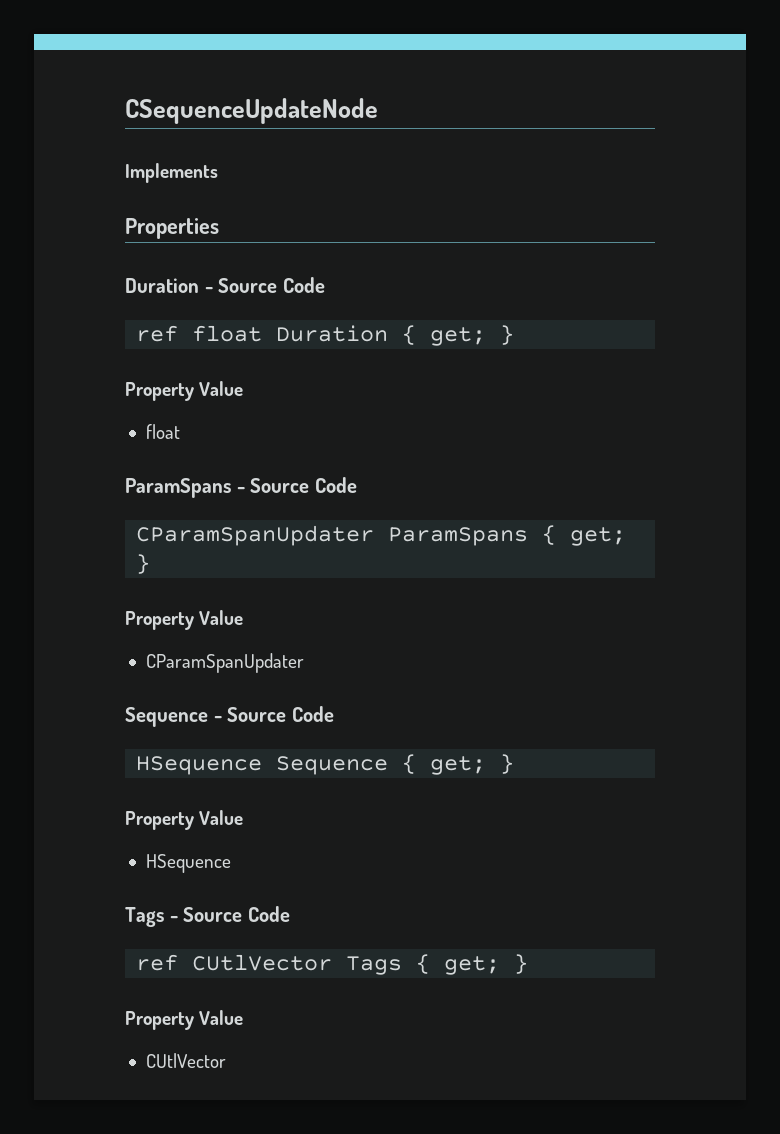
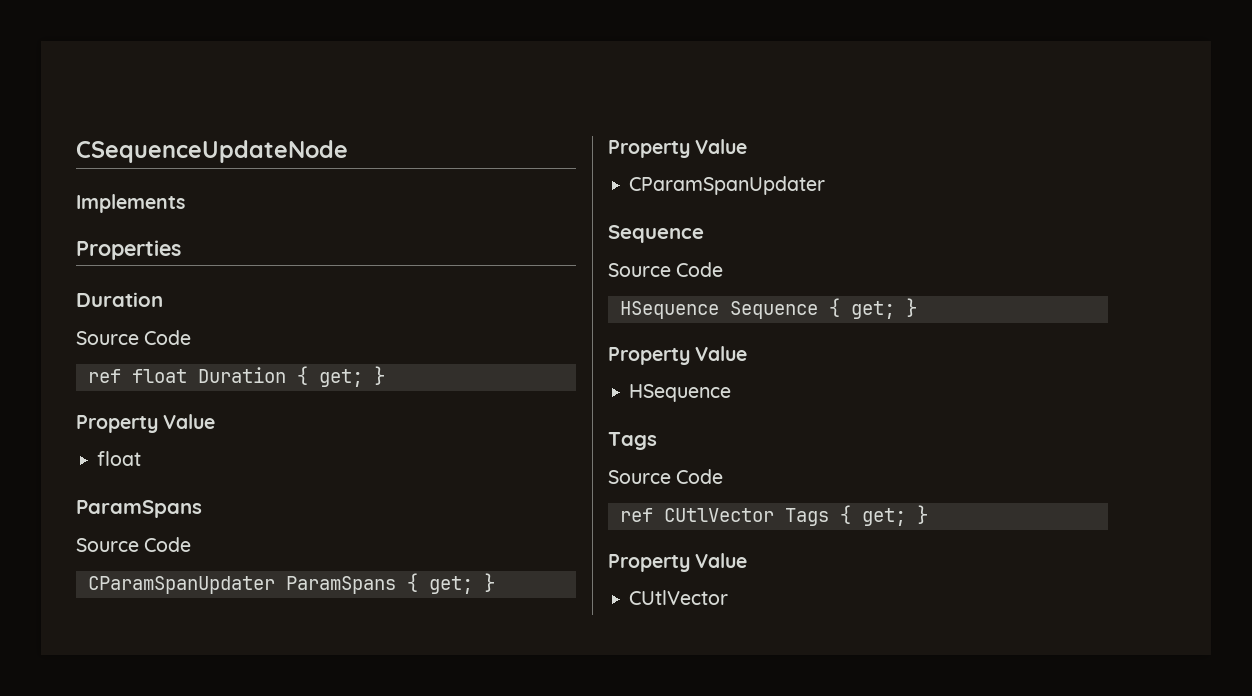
[204,287,213,293] - -> (163, 299) //
[236,487,245,493] - -> (202, 509) //
[213,716,222,722] - -> (704, 234) //
[169,916,178,922] - -> (657, 441) //

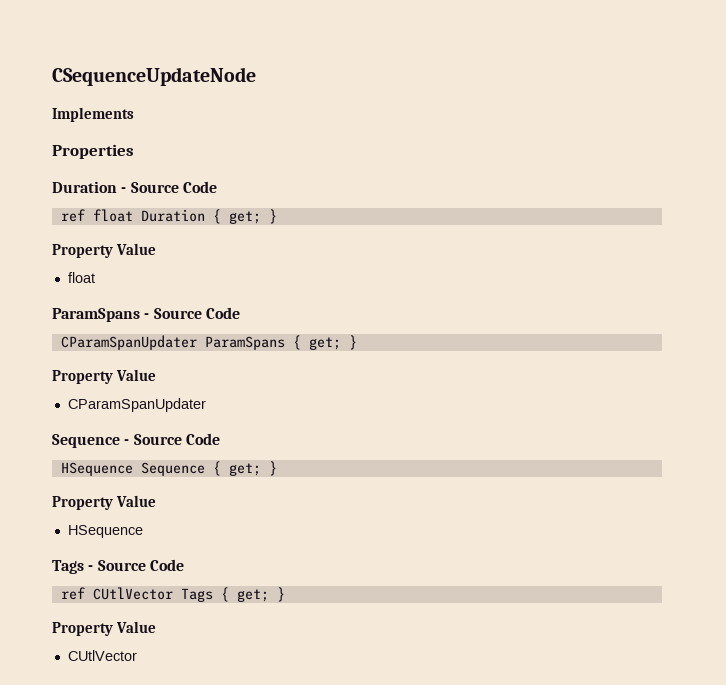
(163, 299) // -> [121,187,127,193] -
(202, 509) // -> [144,313,150,319] -
(704, 234) // -> [124,439,130,445] -
(657, 441) // -> [88,565,94,571] -

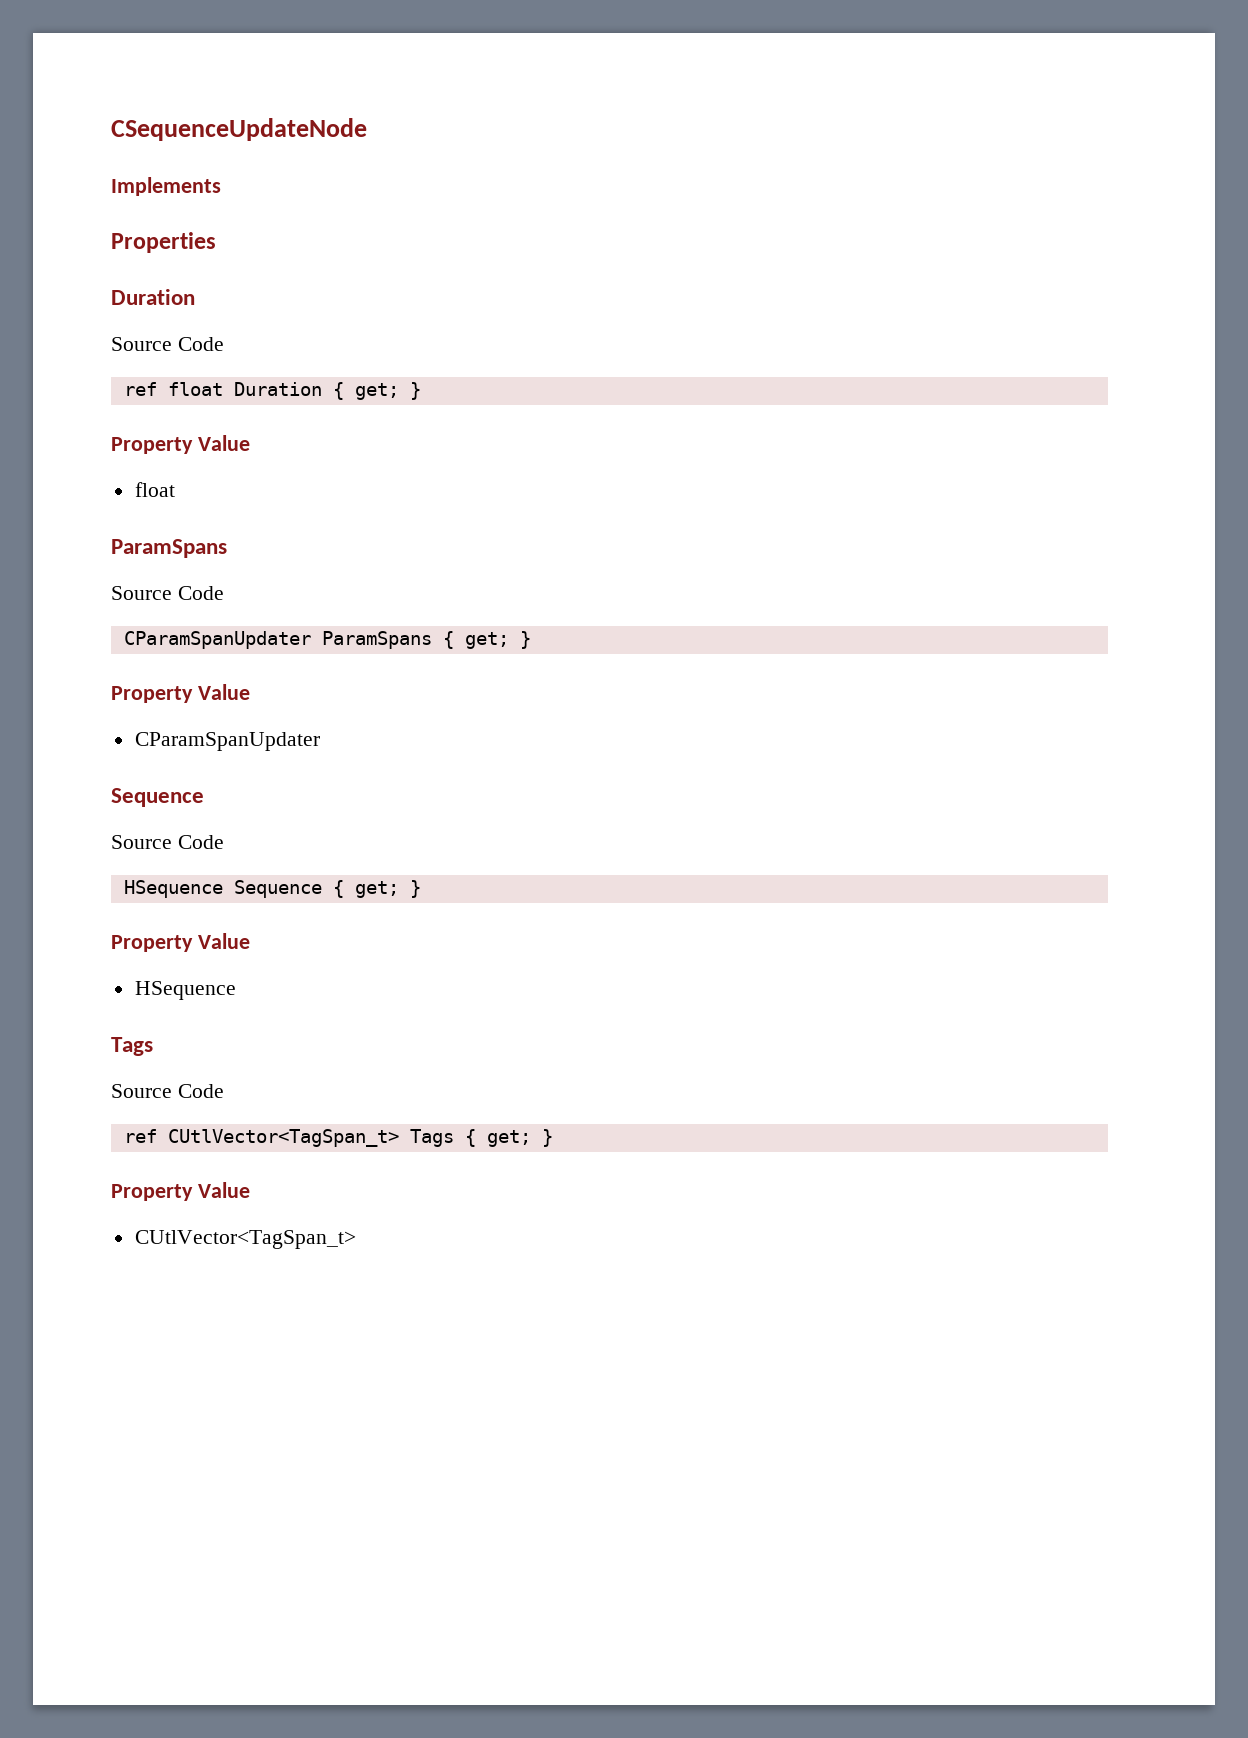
[121,187,127,193] - -> (195, 297) //
[144,313,150,319] - -> (227, 548) //
[124,439,130,445] - -> (204, 797) //
[88,559,184,571] [60,587,173,600] - Source Code // ref CUtlVector -> [111,1084,224,1098] [123,1129,399,1147] // Source Code // ref CUtlVector<TagSpan_t>
[67,650,137,661] CUtlVector -> [134,1230,356,1249] CUtlVector<TagSpan_t>

